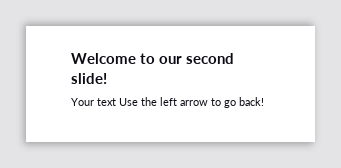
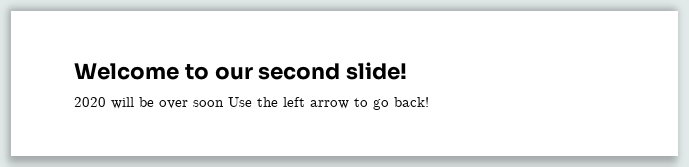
[71,98,116,106] Your text -> [74,97,224,109] 2020 will be over soon

